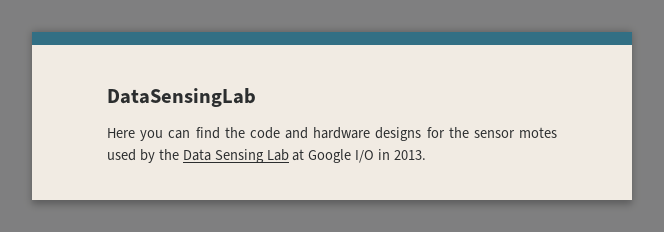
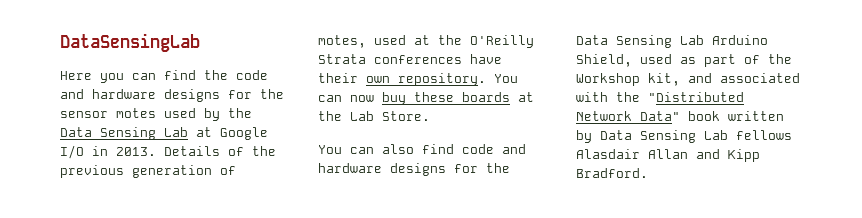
(427, 155) none -> [164,146,276,156] [60,165,236,178] [318,35,534,48] [318,54,502,64] [318,73,518,86] [318,92,534,105] [318,111,430,121] [318,144,526,154] [318,163,510,176] [576,35,768,48] [576,54,792,67] [576,73,800,86] [576,92,744,102] [576,111,784,121] [576,130,792,143] [576,149,760,162] [576,168,648,178] Details of the previous generation of motes, used at the O'Reilly Strata conferences have their own repository. You can now buy these boards at the Lab Store. // You can also find code and hardware designs for the Data Sensing Lab Arduino Shield, used as part of the Workshop kit, and associated with the "Distributed Network Data" book written by Data Sensing Lab fellows Alasdair Allan and Kipp Bradford.

